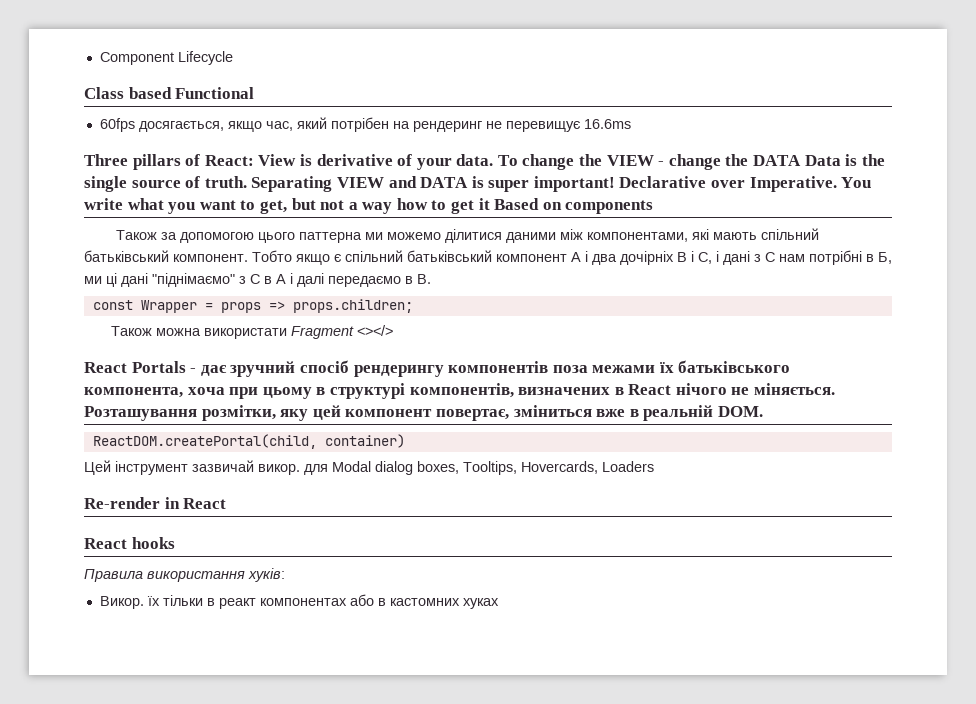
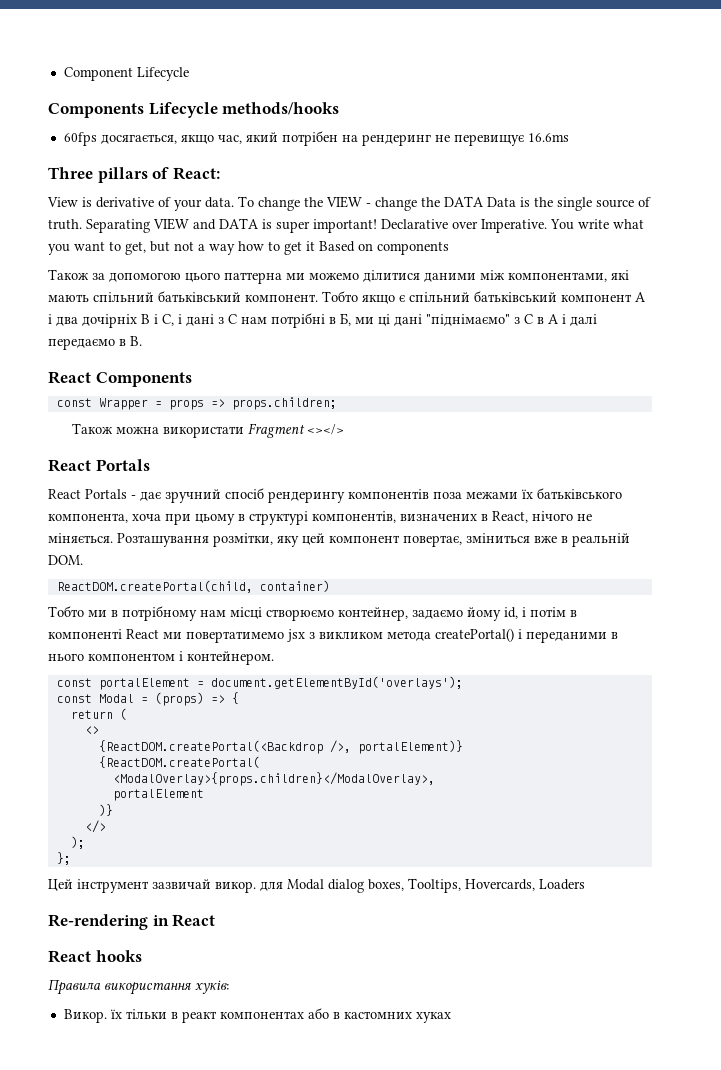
[84,87,255,99] Class based Functional -> [48,102,340,118] Components Lifecycle methods/hooks
(254, 160) none -> (220, 173) //
(431, 279) none -> [48,371,192,387] // React Components
(186, 367) none -> [48,489,127,499] // React Portals
[628,384,672,395] React -> [492,511,528,523] React,
(405, 441) none -> [48,606,577,621] [48,628,618,643] [48,651,274,665] [56,676,463,690] [56,692,239,706] [70,708,127,720] [84,726,99,734] [98,740,463,754] [98,756,260,768] [112,772,435,786] [112,789,204,801] [98,804,113,816] [84,820,106,833] [70,836,85,849] [56,852,71,865] // Тобто ми в потрібному нам місці створюємо контейнер, задаємо йому id, і потім в компоненті React ми повертатимемо jsx з викликом метода createPortal() і переданими в нього компонентом і контейнером. // const portalElement = document.getElementById('overlays'); // const Modal = (props) => { // return ( // <> // {ReactDOM.createPortal(<Backdrop />, portalElement)} // {ReactDOM.createPortal( // <ModalOverlay>{props.children}</ModalOverlay>, // portalElement // )} // </> // ); // };
[84,497,160,509] Re-render -> [48,914,148,930] Re-rendering

